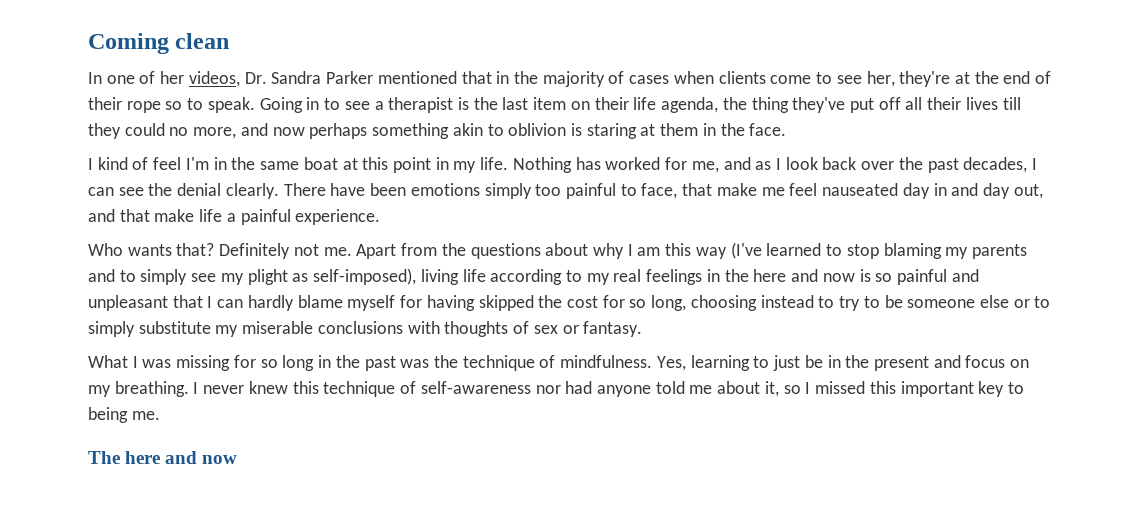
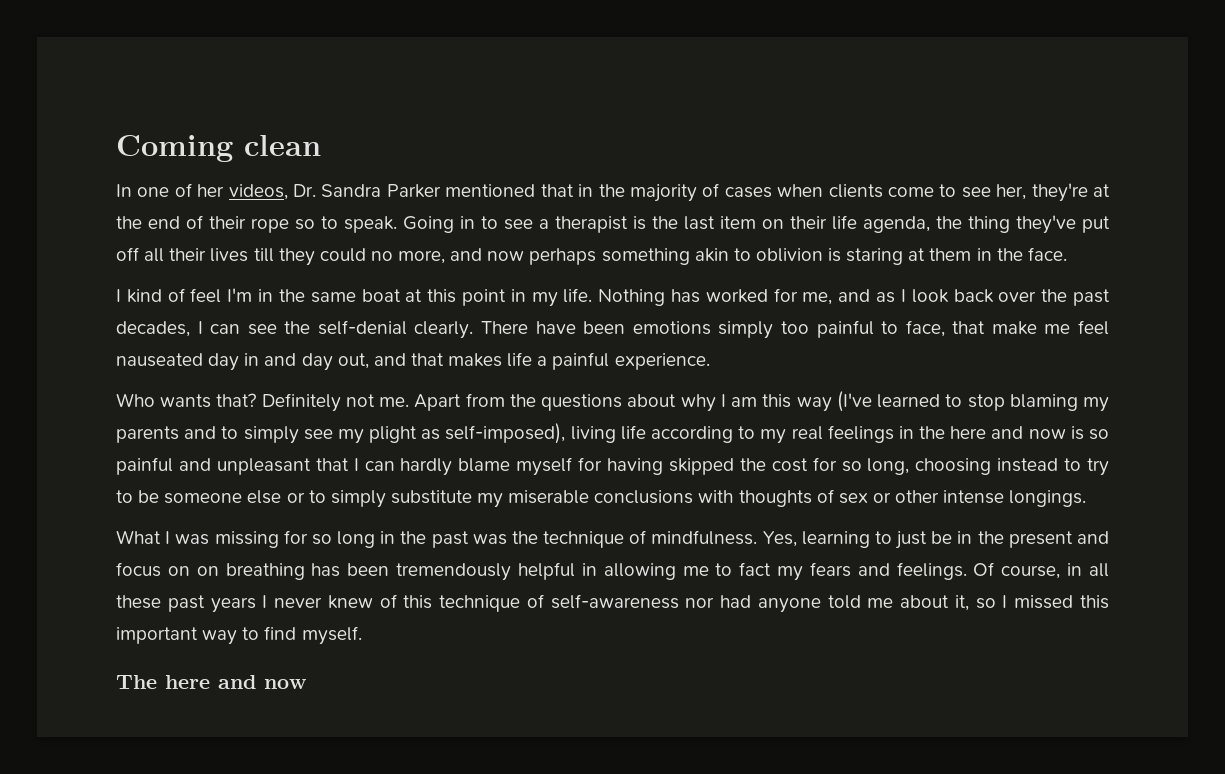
[177,183,222,196] denial -> [317,320,407,335] self-denial
[154,209,195,222] make -> [448,353,503,367] makes
[583,321,643,337] fantasy. -> [895,490,1087,507] other intense longings.
[88,381,189,397] my breathing. -> [196,562,1110,581] [116,595,256,613] on breathing has been tremendously helpful in allowing me to fact my fears and feelings. Of course, in all these past years
(288, 387) none -> [379,594,397,608] of
[978,381,1024,397] [88,407,160,423] key to being me. -> [202,626,362,645] way to find myself.

